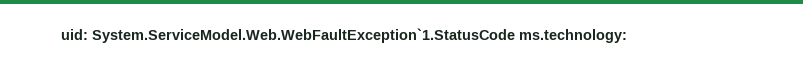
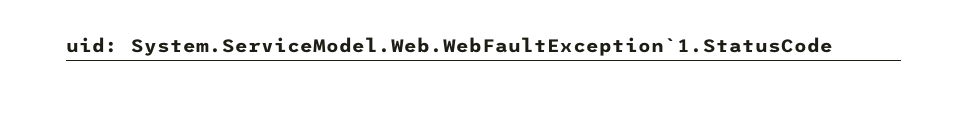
[519,29,627,43] ms.technology: -> (833, 46) none

